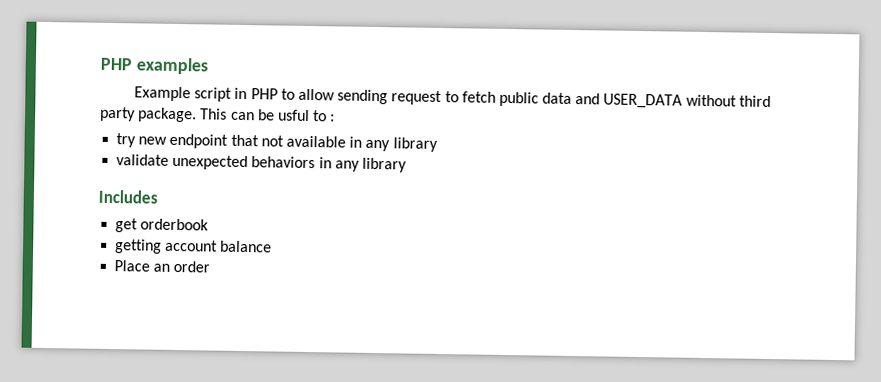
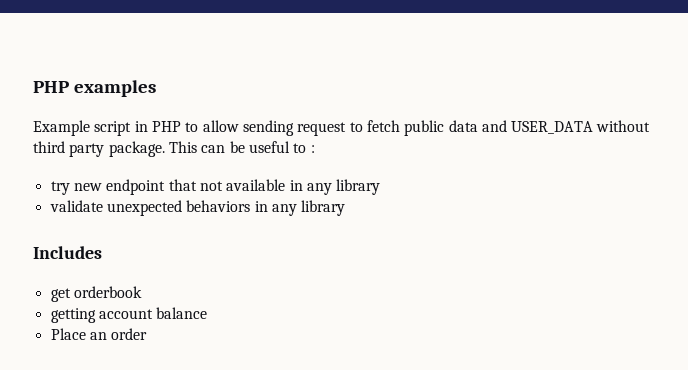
[277,109,310,121] usful -> [248,141,290,153] useful

